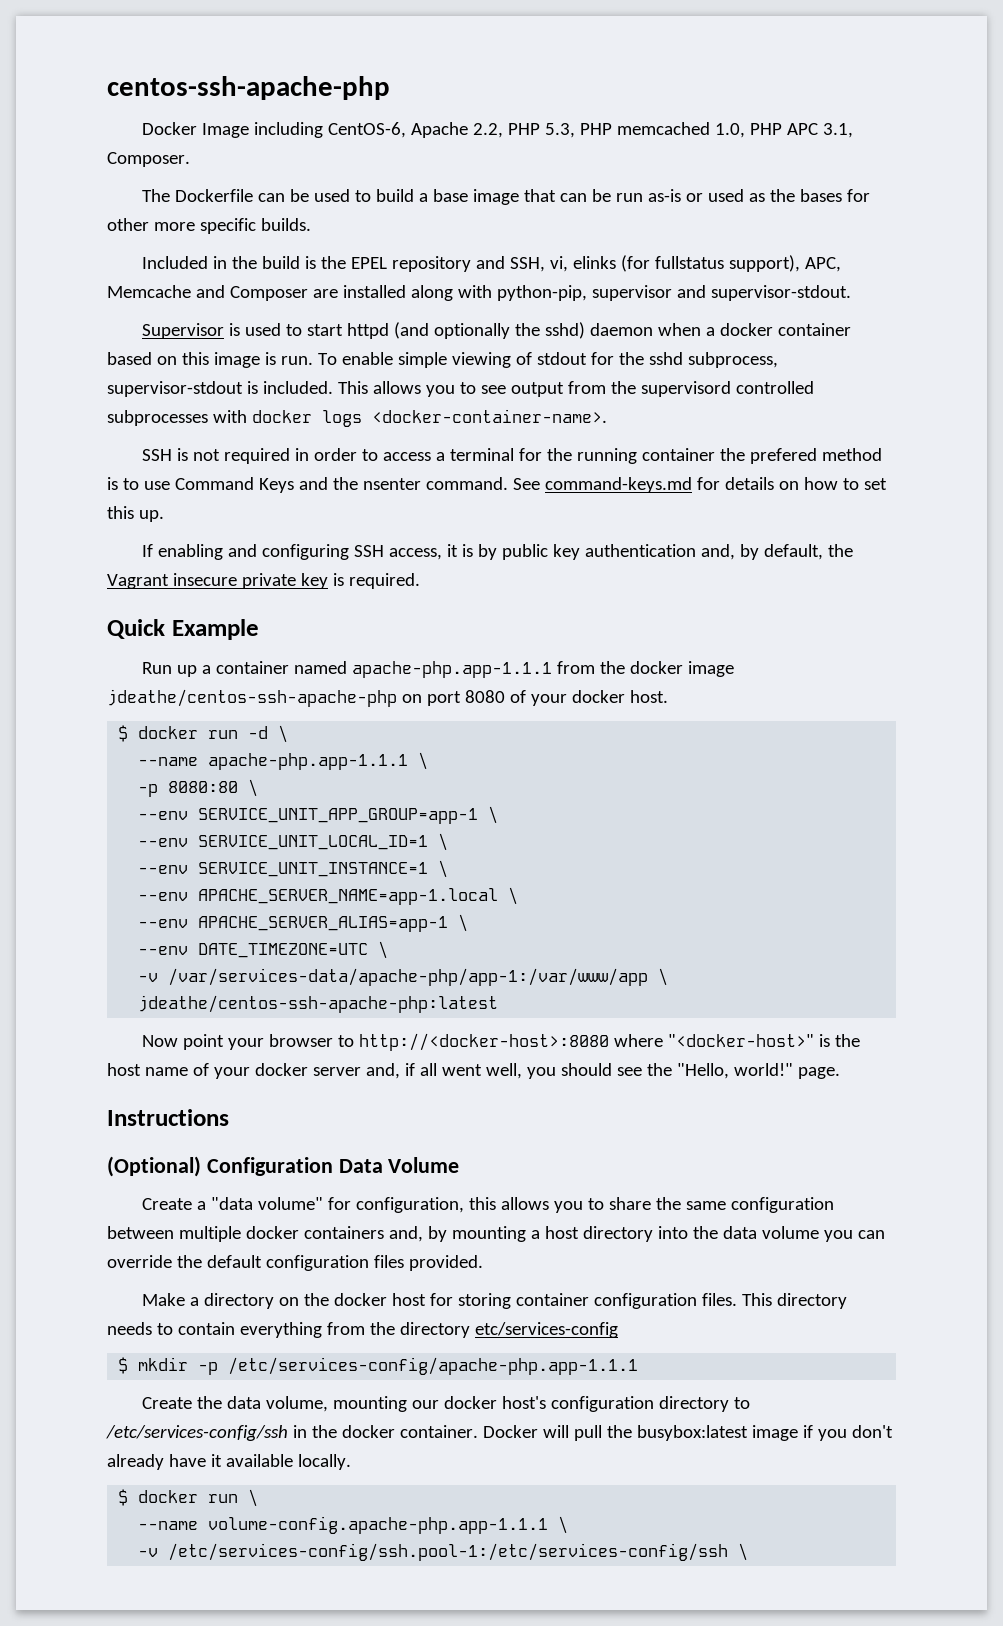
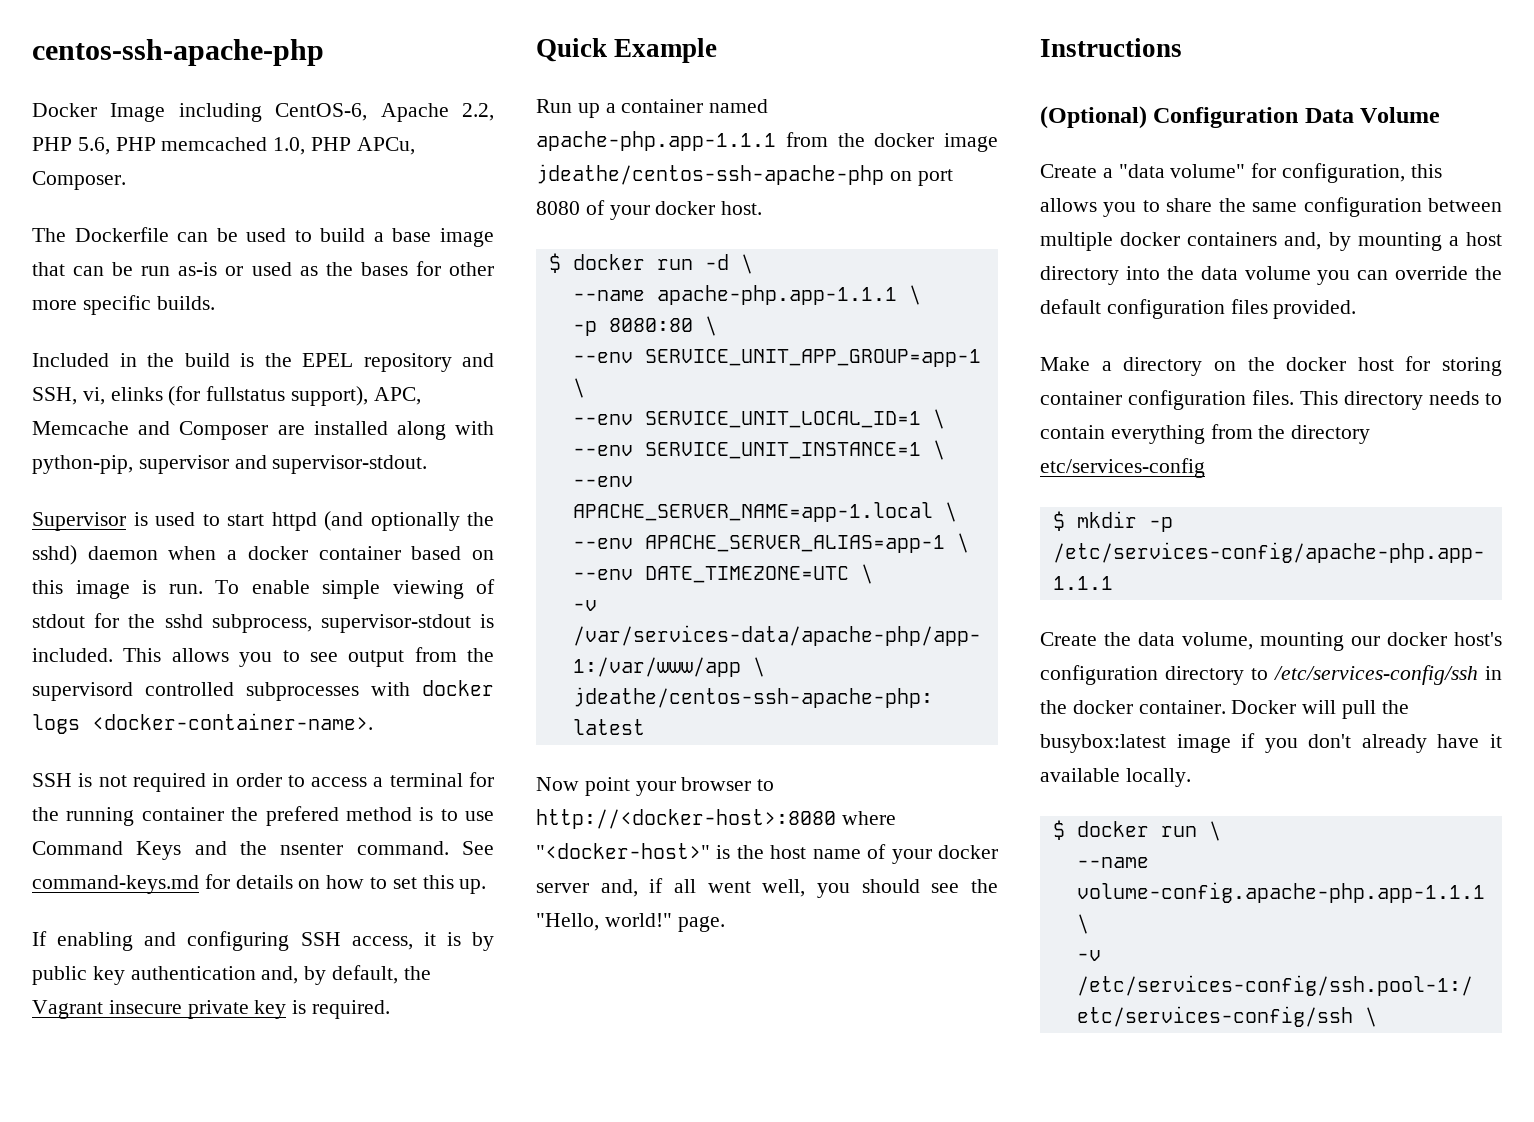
[544,123,575,138] 5.3, -> [77,137,110,155] 5.6,
[786,123,853,138] APC 3.1, -> [356,137,415,155] APCu,

